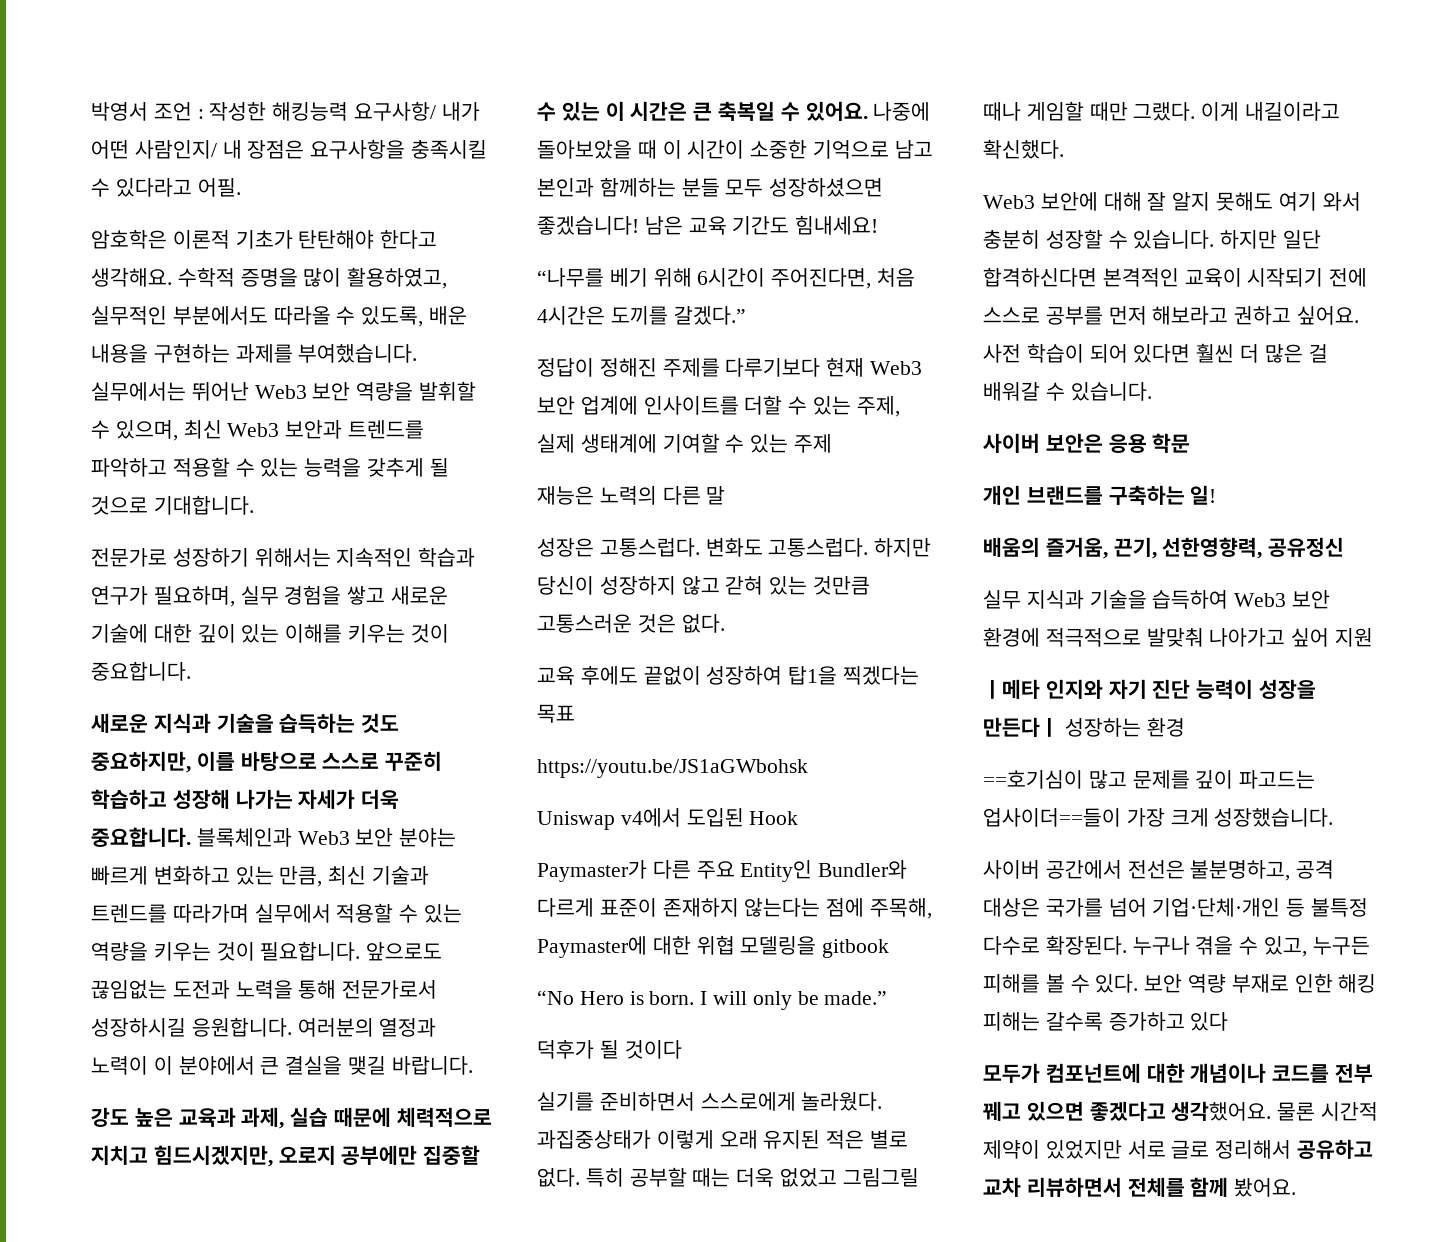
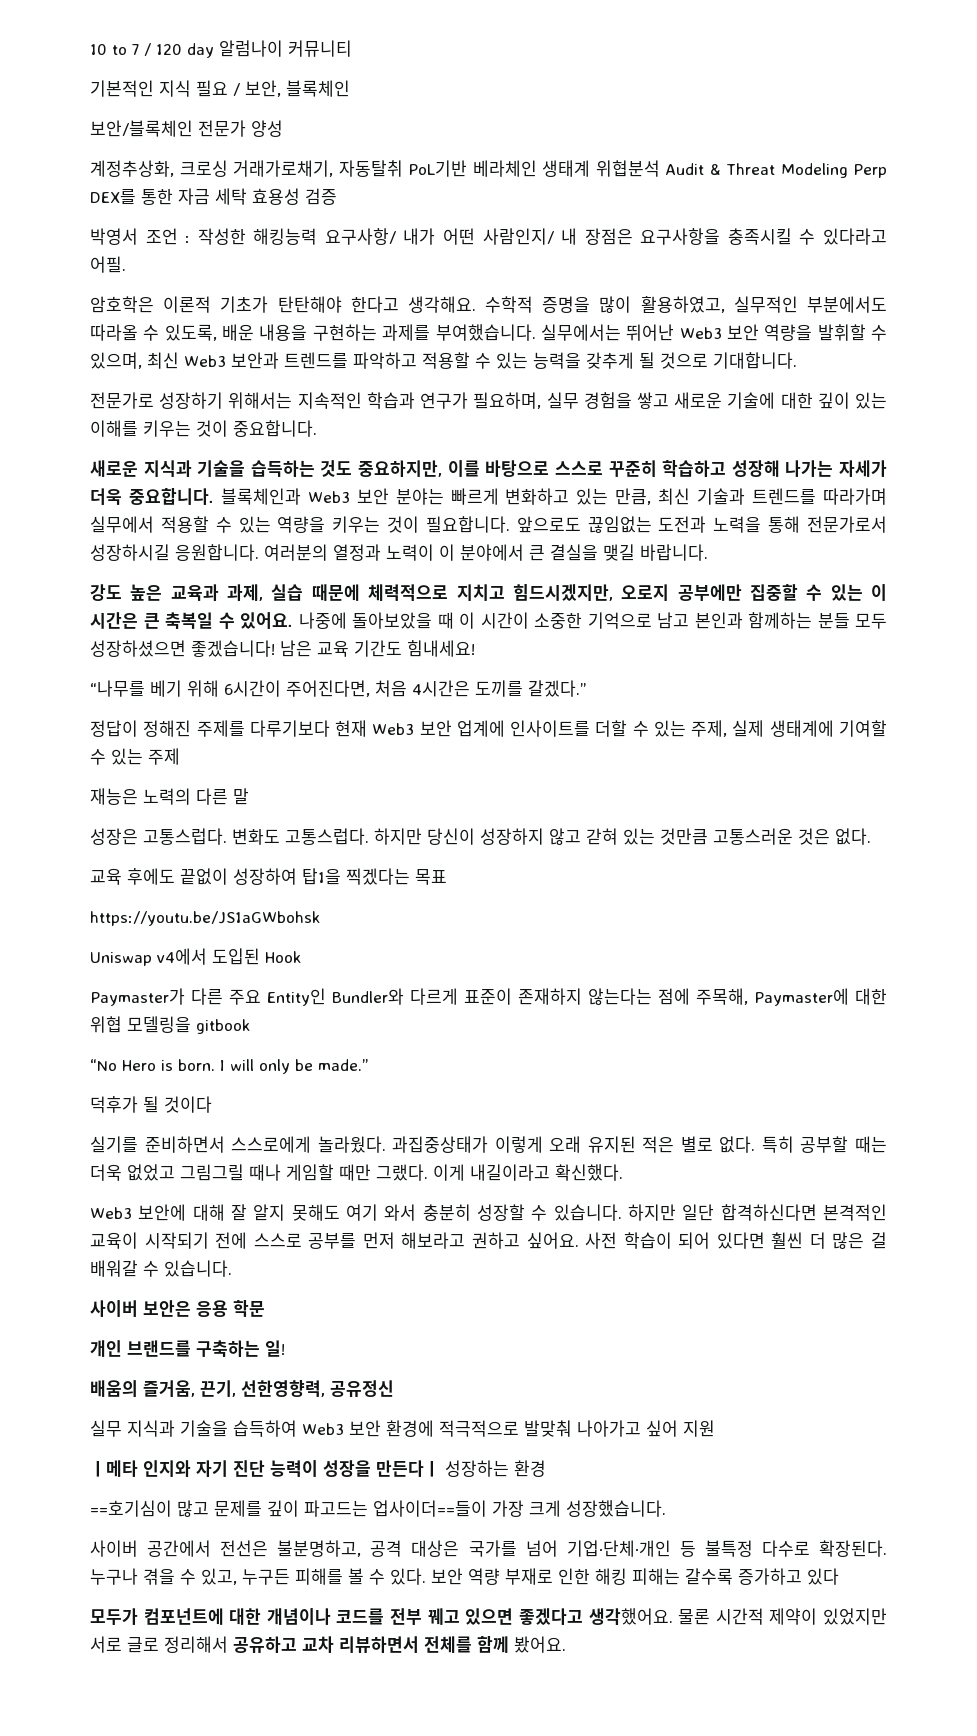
(91, 111) none -> [90,40,352,58] [90,80,350,97] [90,120,283,137] [90,160,887,178] [90,188,337,205] 10 to 7 / 120 day 알럼나이 커뮤니티 // 기본적인 지식 필요 / 보안, 블록체인 // 보안/블록체인 전문가 양성 // 계정추상화, 크로싱 거래가로채기, 자동탈취 PoL기반 베라체인 생태계 위협분석 Audit & Threat Modeling Perp DEX를 통한 자금 세탁 효용성 검증 //

